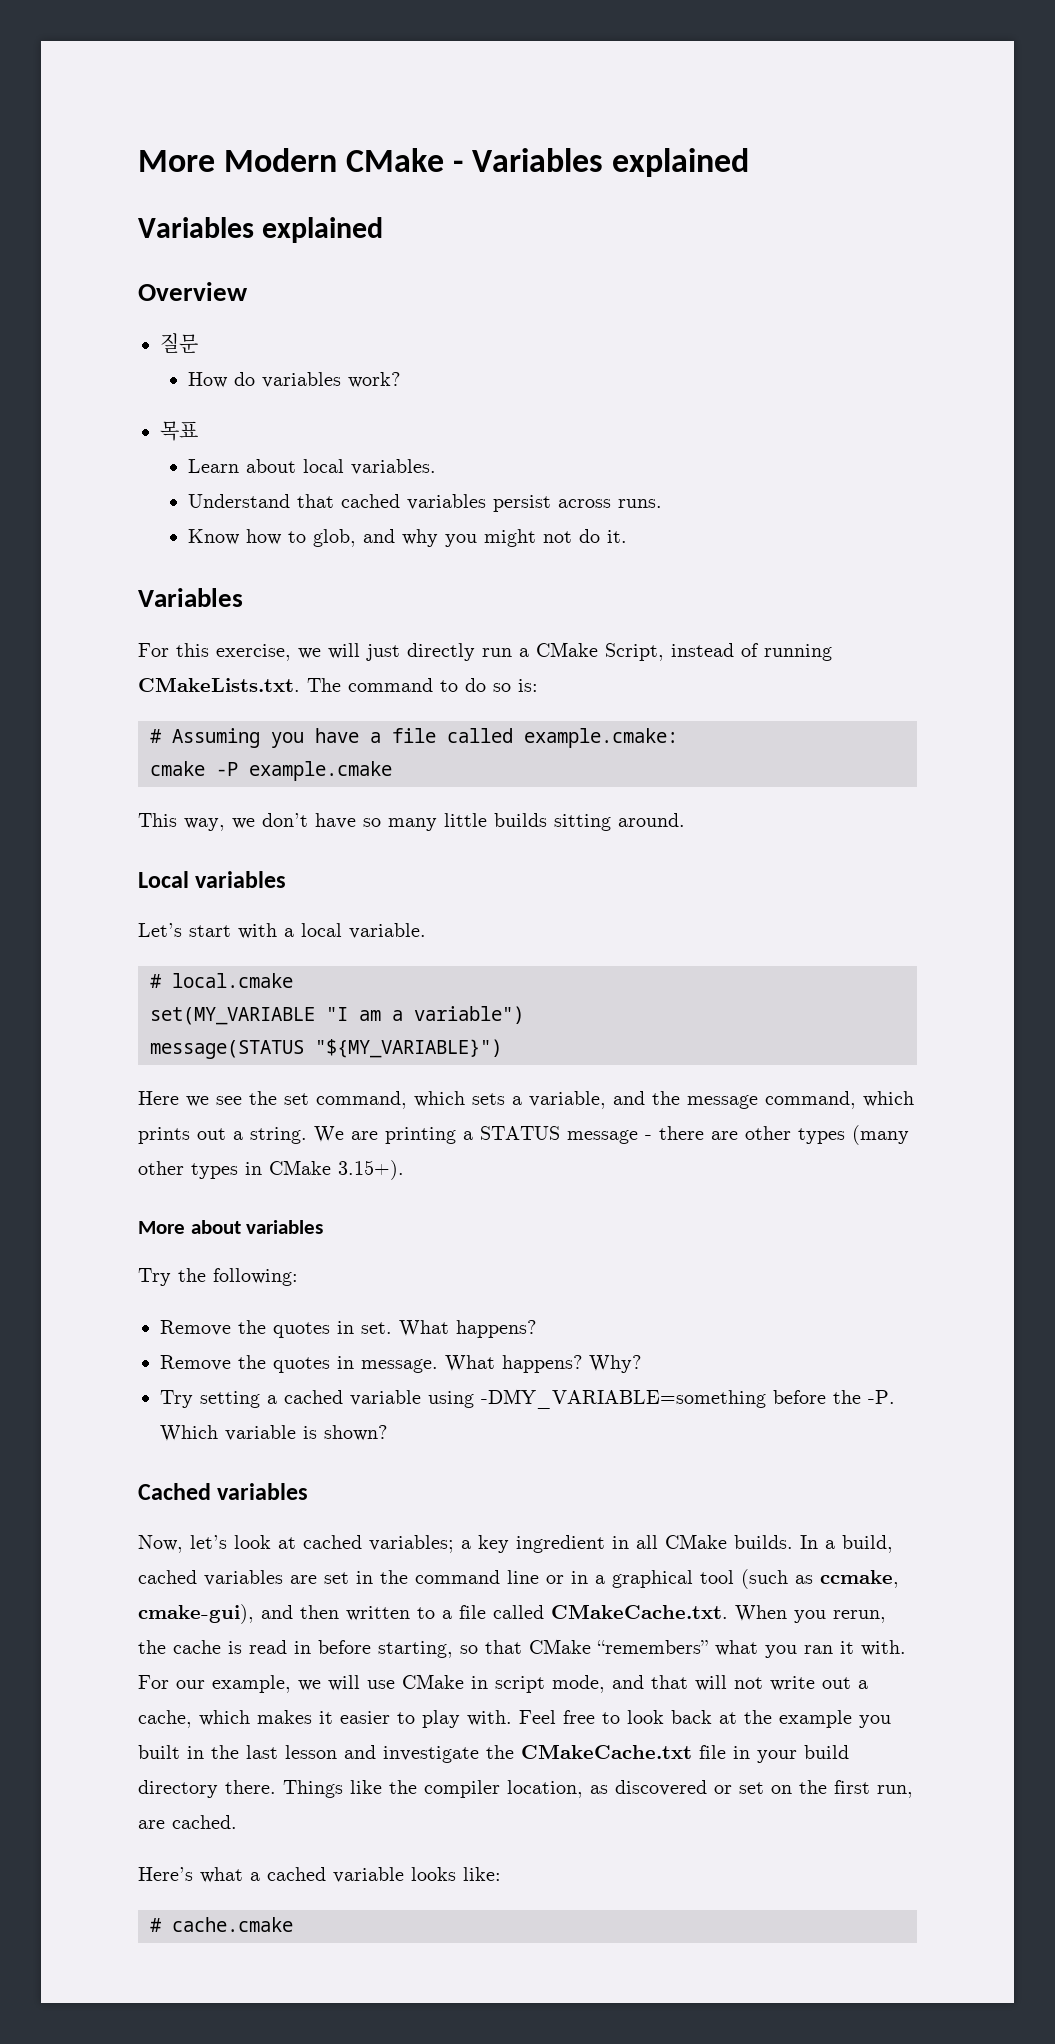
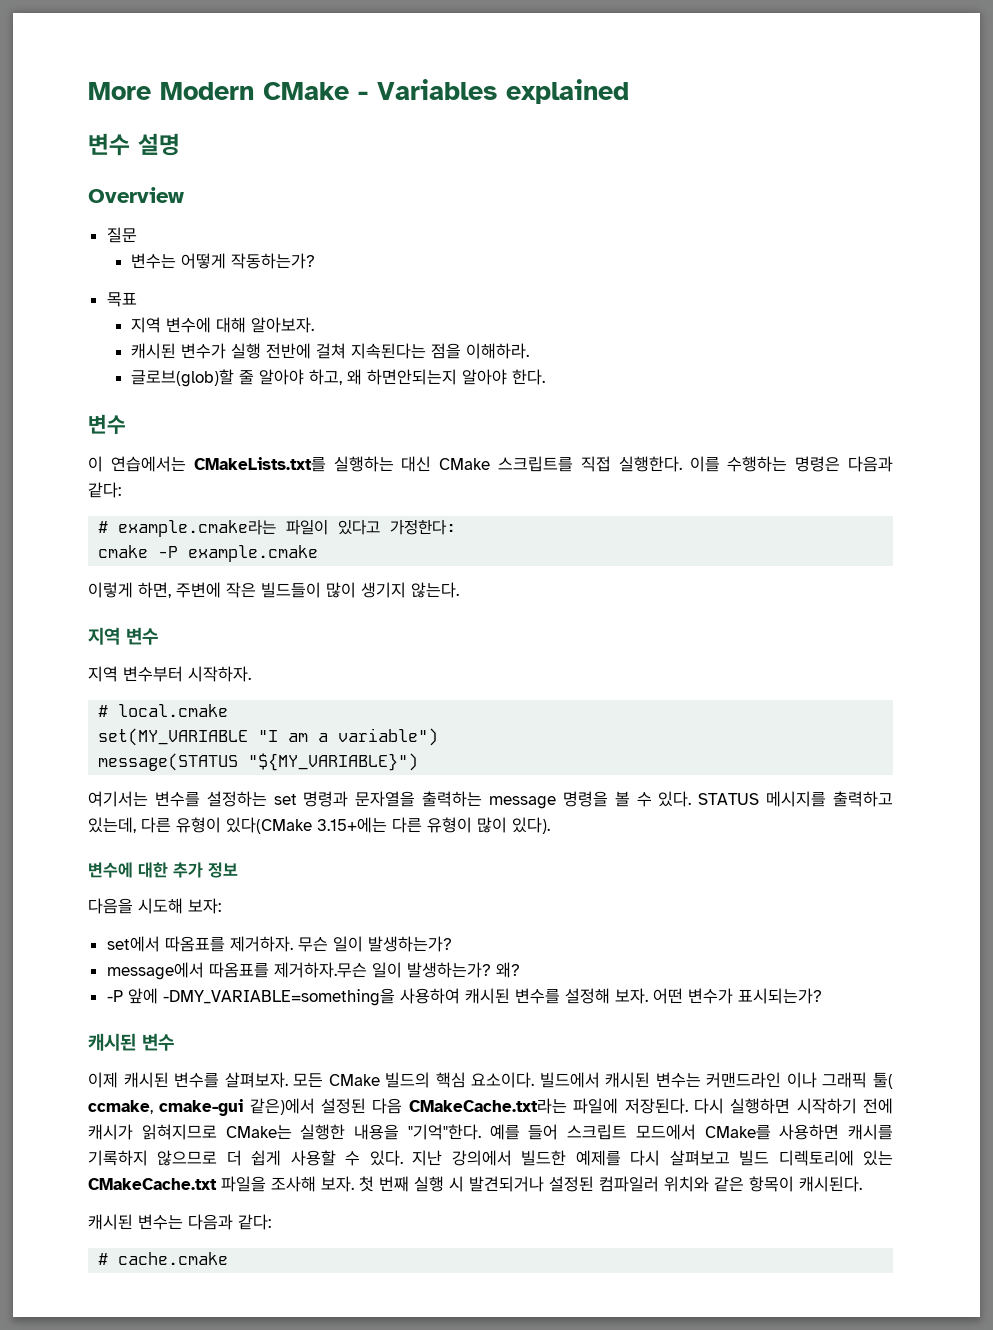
[138,217,384,243] Variables explained -> [88,133,180,156] 변수 설명
[188,372,401,388] [160,421,198,441] [188,459,437,475] [188,494,663,512] [188,529,628,547] [138,588,243,607] [138,642,832,661] [138,677,538,692] [150,728,678,748] [150,761,392,781] [138,813,685,831] [138,871,287,888] [138,923,426,939] How do variables work? // 목표 // Learn about local variables. // Understand that cached variables persist across runs. // Know how to glob, and why you might not do it. // Variables // For this exercise, we will just directly run a CMake Script, instead of running CMakeLists.txt. The command to do so is: // # Assuming you have a file called example.cmake: // cmake -P example.cmake // This way, we don’t have so many little builds sitting around. // Local variables // Let’s start with a local variable. -> [131,253,316,269] [106,292,137,307] [131,317,315,333] [131,343,530,359] [131,369,546,387] [88,414,126,434] [88,456,894,472] [88,482,121,498] [98,519,457,537] [98,545,319,562] [88,582,459,598] [88,627,158,645] [88,666,251,682] 변수는 어떻게 작동하는가? // 목표 // 지역 변수에 대해 알아보자. // 캐시된 변수가 실행 전반에 걸쳐 지속된다는 점을 이해하라. // 글로브(glob)할 줄 알아야 하고, 왜 하면안되는지 알아야 한다. // 변수 // 이 연습에서는 CMakeLists.txt를 실행하는 대신 CMake 스크립트를 직접 실행한다. 이를 수행하는 명령은 다음과 같다: // # example.cmake라는 파일이 있다고 가정한다: // cmake -P example.cmake // 이렇게 하면, 주변에 작은 빌드들이 많이 생기지 않는다. // 지역 변수 // 지역 변수부터 시작하자.
[138,1091,914,1109] [138,1125,909,1145] [138,1160,404,1180] [138,1220,324,1234] [138,1268,298,1286] [160,1320,536,1338] [160,1355,641,1373] [160,1389,895,1409] [160,1425,387,1442] [138,1483,309,1500] [138,1534,893,1553] [138,1569,899,1589] [138,1604,886,1624] [138,1639,906,1658] [138,1674,868,1693] [138,1710,891,1728] [138,1744,849,1763] [138,1780,913,1798] [138,1815,237,1829] [138,1867,501,1883] Here we see the set command, which sets a variable, and the message command, which prints out a string. We are printing a STATUS message - there are other types (many other types in CMake 3.15+). // More about variables // Try the following: // Remove the quotes in set. What happens? // Remove the quotes in message. What happens? Why? // Try setting a cached variable using -DMY_VARIABLE=something before the -P. Which variable is shown? // Cached variables // Now, let’s look at cached variables; a key ingredient in all CMake builds. In a build, cached variables are set in the command line or in a graphical tool (such as ccmake, cmake-gui), and then written to a file called CMakeCache.txt. When you rerun, the cache is read in before starting, so that CMake “remembers” what you ran it with. For our example, we will use CMake in script mode, and that will not write out a cache, which makes it easier to play with. Feel free to look back at the example you built in the last lesson and investigate the CMakeCache.txt file in your build directory there. Things like the compiler location, as discovered or set on the first run, are cached. // Here’s what a cached variable looks like: -> [88,791,894,809] [88,817,550,834] [88,862,238,878] [88,898,221,914] [106,936,452,952] [106,962,520,980] [106,988,822,1006] [88,1033,174,1051] [88,1072,893,1089] [88,1098,894,1116] [88,1124,893,1140] [88,1150,893,1166] [88,1176,862,1192] [88,1214,271,1230] 여기서는 변수를 설정하는 set 명령과 문자열을 출력하는 message 명령을 볼 수 있다. STATUS 메시지를 출력하고 있는데, 다른 유형이 있다(CMake 3.15+에는 다른 유형이 많이 있다). // 변수에 대한 추가 정보 // 다음을 시도해 보자: // set에서 따옴표를 제거하자. 무슨 일이 발생하는가? // message에서 따옴표를 제거하자.무슨 일이 발생하는가? 왜? // -P 앞에 -DMY_VARIABLE=something을 사용하여 캐시된 변수를 설정해 보자. 어떤 변수가 표시되는가? // 캐시된 변수 // 이제 캐시된 변수를 살펴보자. 모든 CMake 빌드의 핵심 요소이다. 빌드에서 캐시된 변수는 커맨드라인 이나 그래픽 툴( ccmake, cmake-gui 같은)에서 설정된 다음 CMakeCache.txt라는 파일에 저장된다. 다시 실행하면 시작하기 전에 캐시가 읽혀지므로 CMake는 실행한 내용을 "기억"한다. 예를 들어 스크립트 모드에서 CMake를 사용하면 캐시를 기록하지 않으므로 더 쉽게 사용할 수 있다. 지난 강의에서 빌드한 예제를 다시 살펴보고 빌드 디렉토리에 있는 CMakeCache.txt 파일을 조사해 보자. 첫 번째 실행 시 발견되거나 설정된 컴파일러 위치와 같은 항목이 캐시된다. // 캐시된 변수는 다음과 같다:

